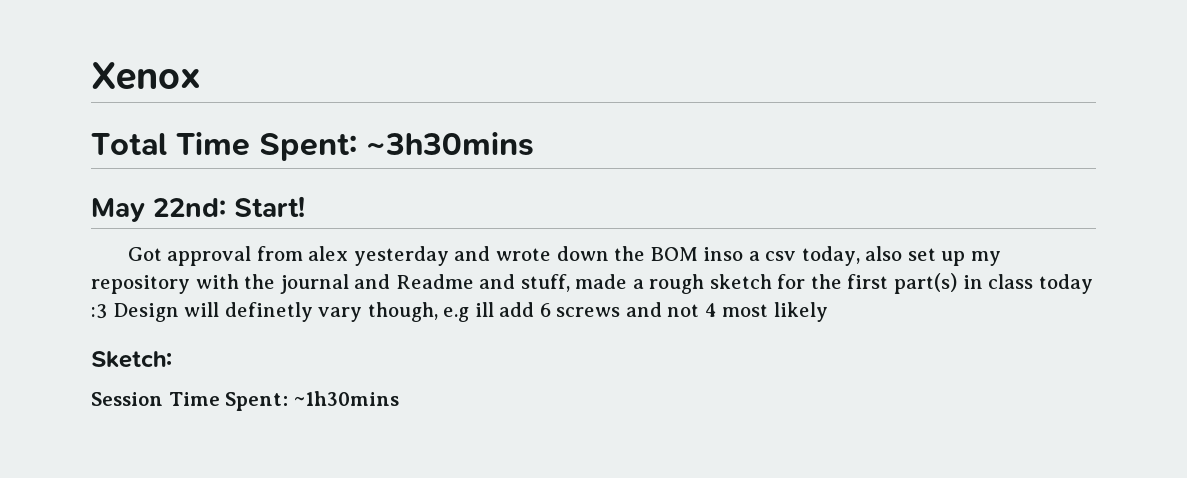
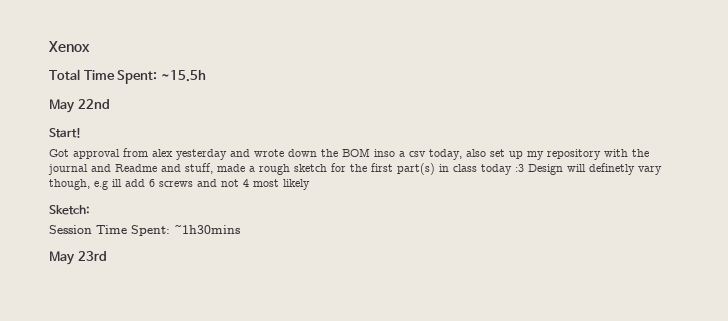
[366,132,534,156] [91,198,226,222] ~3h30mins // May 22nd: -> [160,70,206,82] [49,99,110,113] ~15.5h // May 22nd //
(399, 398) none -> [49,251,107,265] // May 23rd

